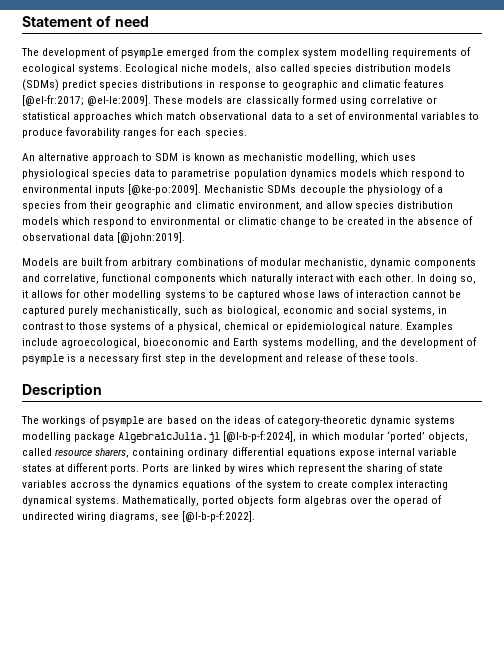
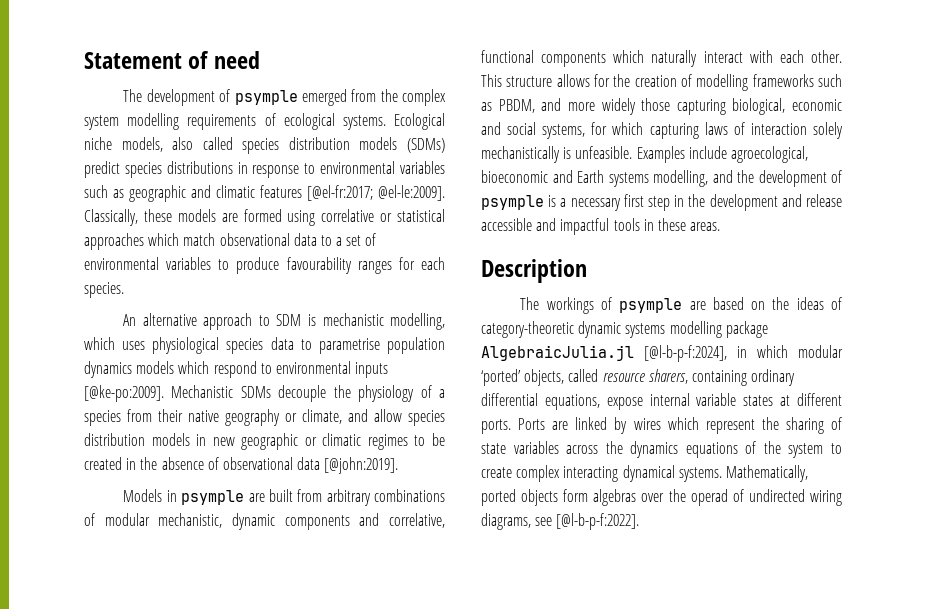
(279, 84) none -> [320,161,445,174] [84,185,124,198] environmental variables such as
[153,96,184,104] These -> [84,209,172,226] Classically, these
[245,96,299,106] classically -> (238, 217) none
[66,127,121,138] favorability -> [286,257,352,274] favourability
[193,153,240,161] known as -> (316, 320) none
[115,201,302,211] geographic and climatic environment, -> [188,409,342,426] native geography or climate,
[62,217,221,227] which respond to environmental -> [196,433,299,450] in new geographic
[279,217,316,227] change -> [367,434,408,450] regimes
(59, 262) none -> [166,490,245,505] in psymple
[417,274,477,284] [22,289,462,300] [22,306,224,316] In doing so, it allows for other modelling systems to be captured whose laws of interaction cannot be captured purely mechanistically, such as -> [481,74,842,91] [481,98,726,115] This structure allows for the creation of modelling frameworks such as PBDM, and more widely those capturing
[438,306,448,314] [22,321,404,332] in contrast to those systems of a physical, chemical or epidemiological nature. -> [591,122,843,139] [481,146,633,163] for which capturing laws of interaction solely mechanistically is unfeasible.
[346,353,419,362] of these tools. -> [481,218,721,235] accessible and impactful tools in these areas.
[286,448,336,458] equations -> [544,394,600,410] equations,
[70,481,112,488] accross -> [566,445,599,454] across

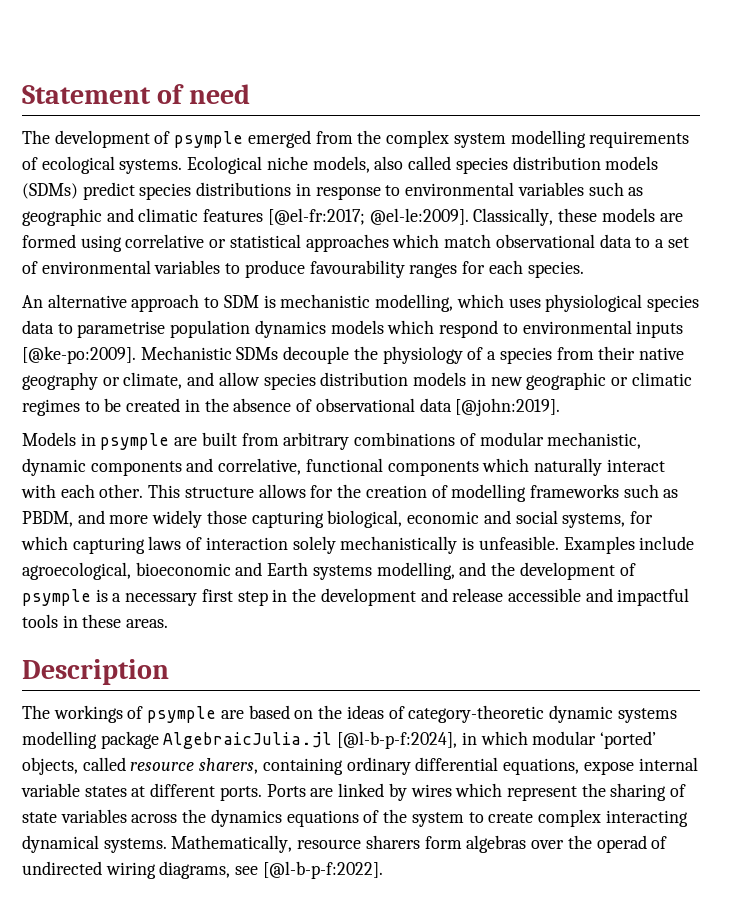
[481,489,559,506] ported objects -> [297,835,420,849] resource sharers

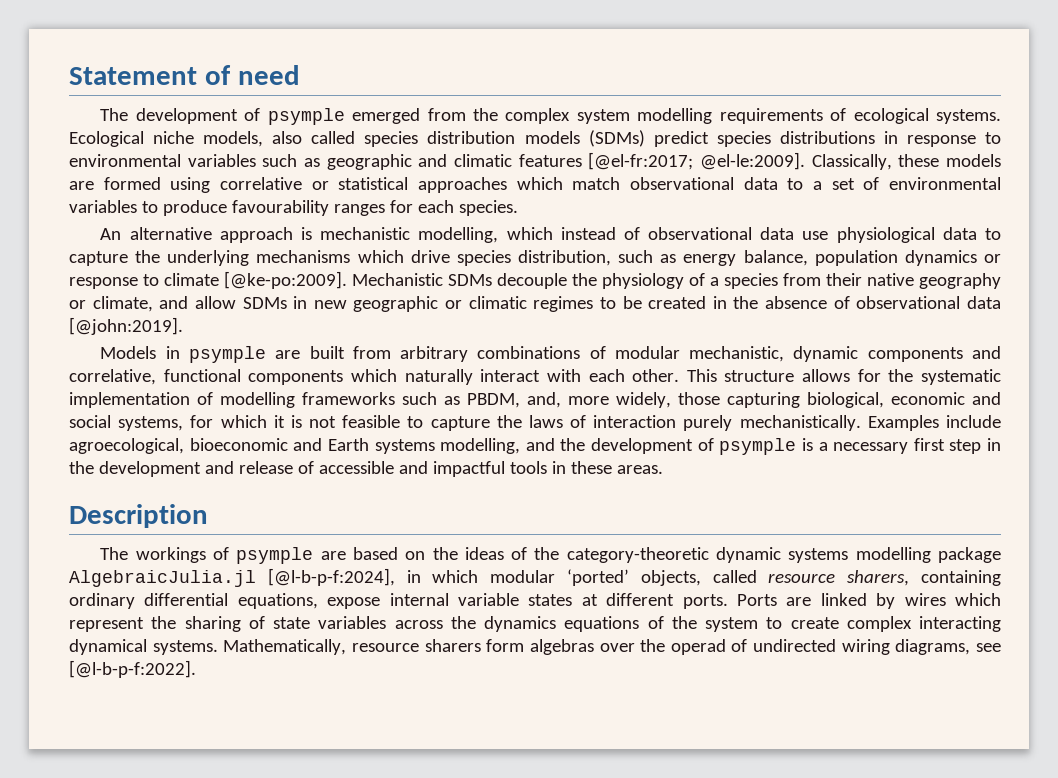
[204,295,259,308] to SDM -> (293, 235) none
[508,294,699,312] [22,320,684,338] uses physiological species data to parametrise population dynamics models which respond to environmental inputs -> [560,227,1001,243] [69,250,1001,266] [69,273,219,289] instead of observational data use physiological data to capture the underlying mechanisms which drive species distribution, such as energy balance, population dynamics or response to climate
[263,372,467,390] species distribution models -> [242,297,287,309] SDMs
[365,485,427,498] creation -> [920,369,1001,385] [69,392,190,408] systematic implementation
[77,510,203,528] and more widely -> [527,392,671,408] and, more widely,
[72,536,559,554] capturing laws of interaction solely mechanistically is unfeasible. -> [273,415,861,431] it is not feasible to capture the laws of interaction purely mechanistically.
(504, 595) none -> [297,461,314,474] of
(405, 712) none -> [534,547,560,560] the

